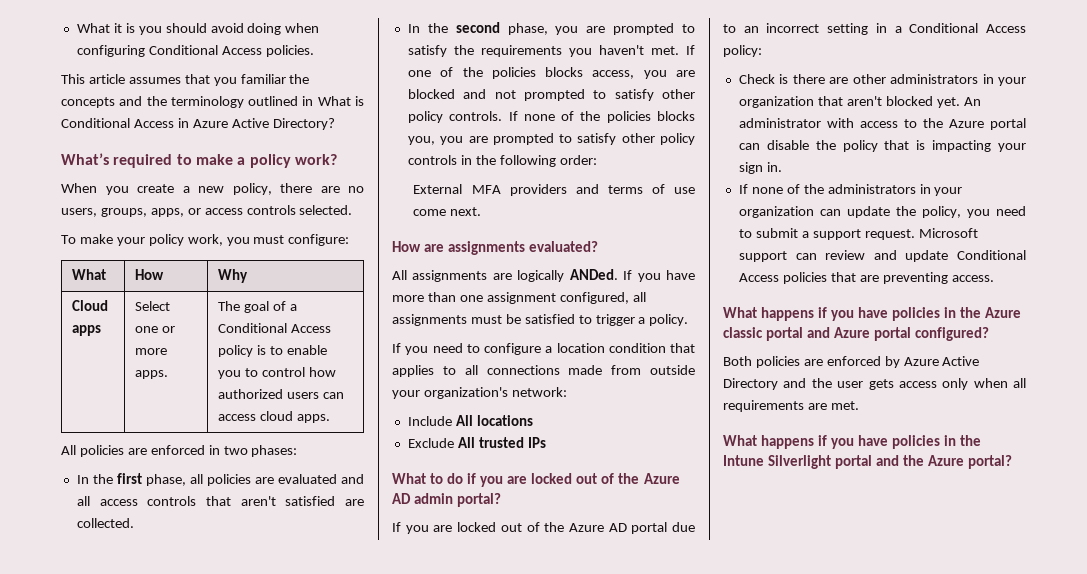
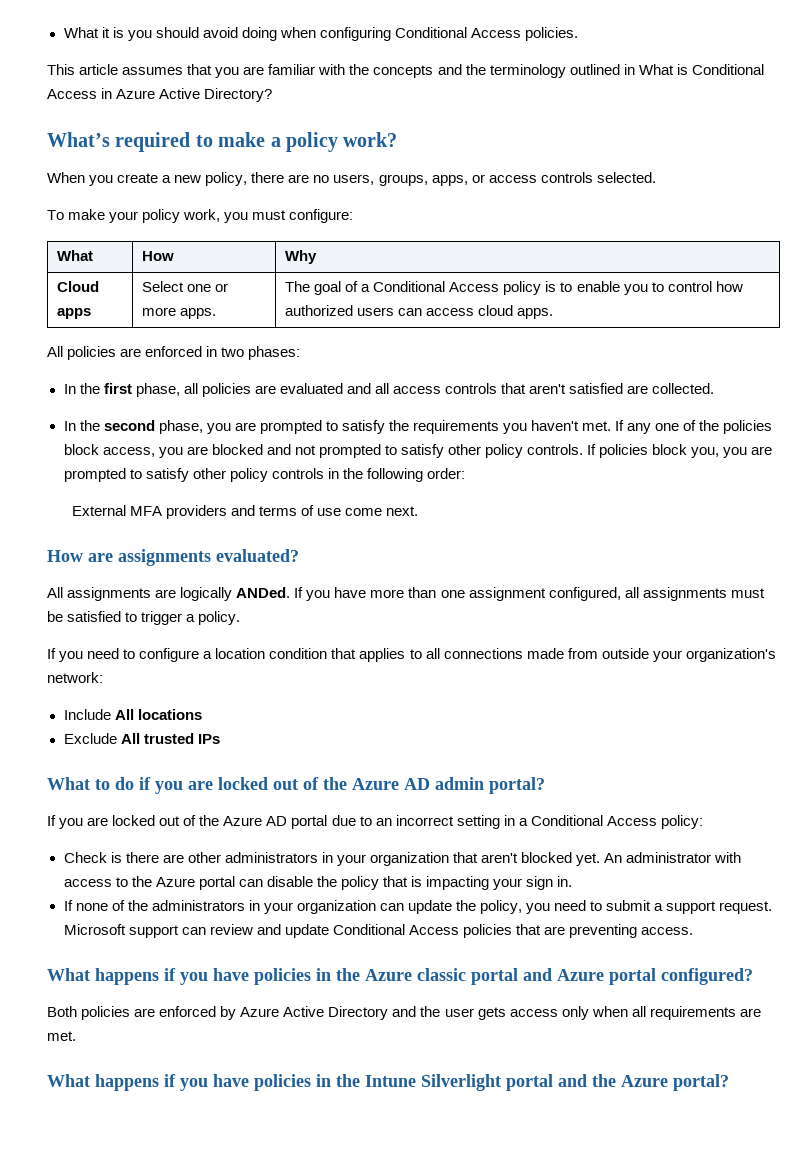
[240,74,286,84] familiar -> [243,64,346,75] are familiar with
(695, 50) none -> [627,423,652,434] any
[545,67,584,77] blocks -> [63,444,99,455] block
[523,111,695,123] none of the policies blocks -> [599,444,688,458] policies block

